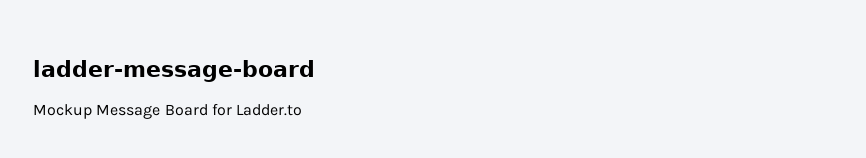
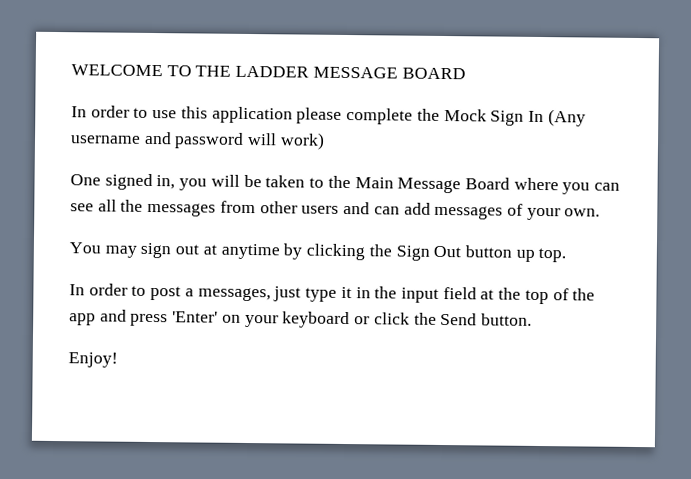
[33,60,315,82] [33,103,303,119] ladder-message-board // Mockup Message Board for Ladder.to -> [71,64,466,80] [71,105,586,127] [70,131,325,150] [70,173,621,195] [70,199,601,221] [69,242,567,263] [69,283,596,305] [69,309,532,329] [68,352,118,368] WELCOME TO THE LADDER MESSAGE BOARD // In order to use this application please complete the Mock Sign In (Any username and password will work) // One signed in, you will be taken to the Main Message Board where you can see all the messages from other users and can add messages of your own. // You may sign out at anytime by clicking the Sign Out button up top. // In order to post a messages, just type it in the input field at the top of the app and press 'Enter' on your keyboard or click the Send button. // Enjoy!

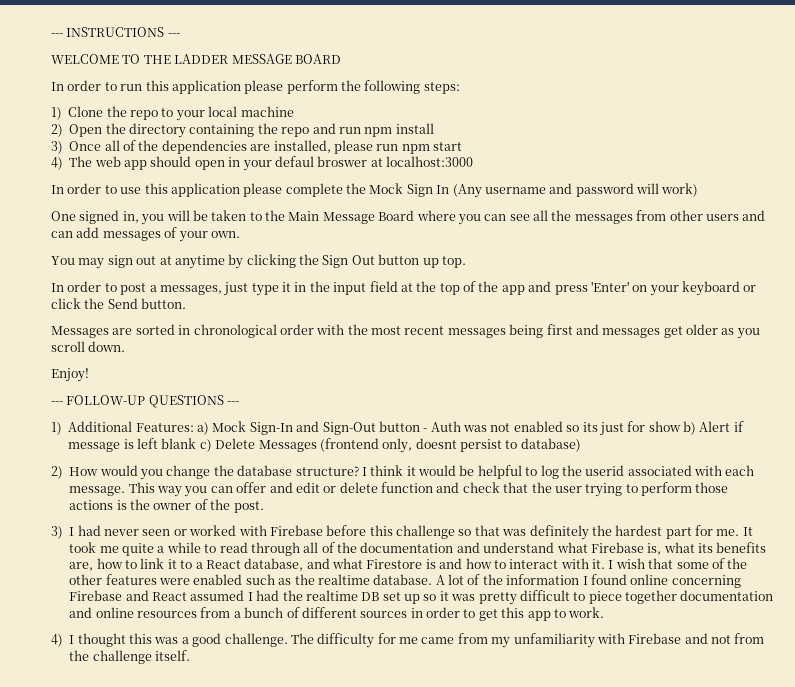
(71, 70) none -> [51,27,180,37] --- INSTRUCTIONS --- //
(466, 73) none -> [51,80,460,94] [51,106,294,121] [51,123,434,138] [51,140,462,154] [51,156,473,171] // In order to run this application please perform the following steps: // 1) Clone the repo to your local machine // 2) Open the directory containing the repo and run npm install // 3) Once all of the dependencies are installed, please run npm start // 4) The web app should open in your defaul broswer at localhost:3000
[68,352,118,368] Enjoy! -> [51,324,760,339] [51,341,126,352] [51,368,89,382] [51,395,240,408] [51,421,744,436] [68,438,581,453] [51,465,755,480] [69,482,729,497] [69,499,264,513] [51,525,753,540] [69,542,767,556] [69,558,748,571] [69,574,741,588] [69,590,774,605] [69,607,605,621] [51,633,765,648] [69,650,190,664] Messages are sorted in chronological order with the most recent messages being first and messages get older as you scroll down. // Enjoy! // --- FOLLOW-UP QUESTIONS --- // 1) Additional Features: a) Mock Sign-In and Sign-Out button - Auth was not enabled so its just for show b) Alert if message is left blank c) Delete Messages (frontend only, doesnt persist to database) // 2) How would you change the database structure? I think it would be helpful to log the userid associated with each message. This way you can offer and edit or delete function and check that the user trying to perform those actions is the owner of the post. // 3) I had never seen or worked with Firebase before this challenge so that was definitely the hardest part for me. It took me quite a while to read through all of the documentation and understand what Firebase is, what its benefits are, how to link it to a React database, and what Firestore is and how to interact with it. I wish that some of the other features were enabled such as the realtime database. A lot of the information I found online concerning Firebase and React assumed I had the realtime DB set up so it was pretty difficult to piece together documentation and online resources from a bunch of different sources in order to get this app to work. // 4) I thought this was a good challenge. The difficulty for me came from my unfamiliarity with Firebase and not from the challenge itself.

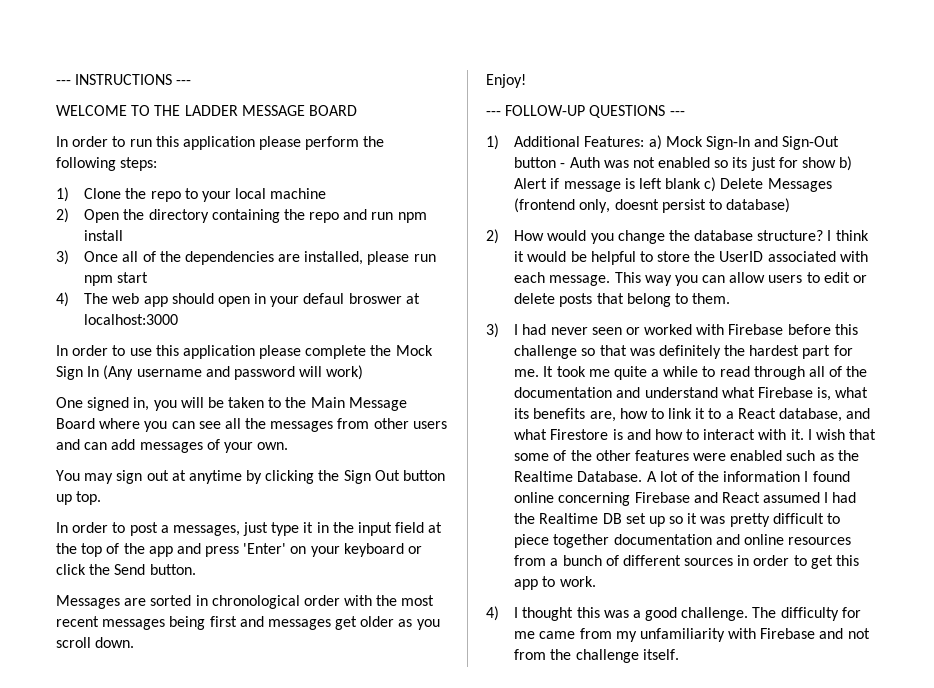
[540,465,625,479] log the userid -> [657,251,764,262] store the UserID
[236,482,729,497] [69,499,264,513] offer and edit or delete function and check that the user trying to perform those actions is the owner of the post. -> [729,272,867,283] [514,293,731,307] allow users to edit or delete posts that belong to them.
[317,574,433,585] realtime database. -> [514,471,643,482] Realtime Database.
[305,590,358,601] realtime -> [539,513,599,524] Realtime

